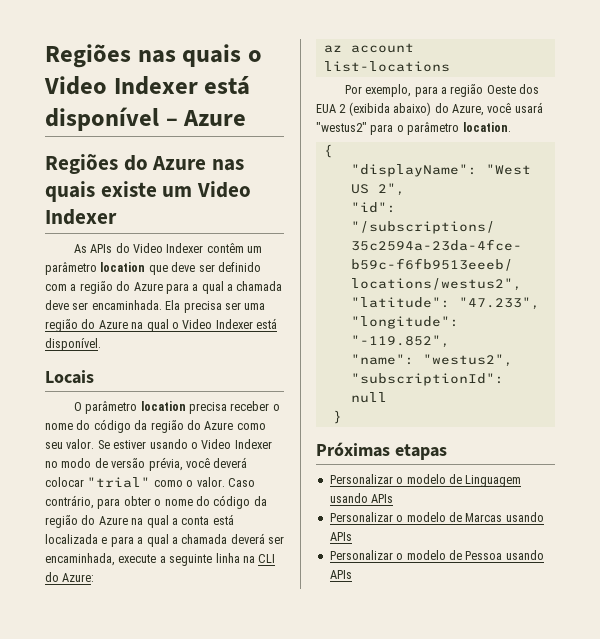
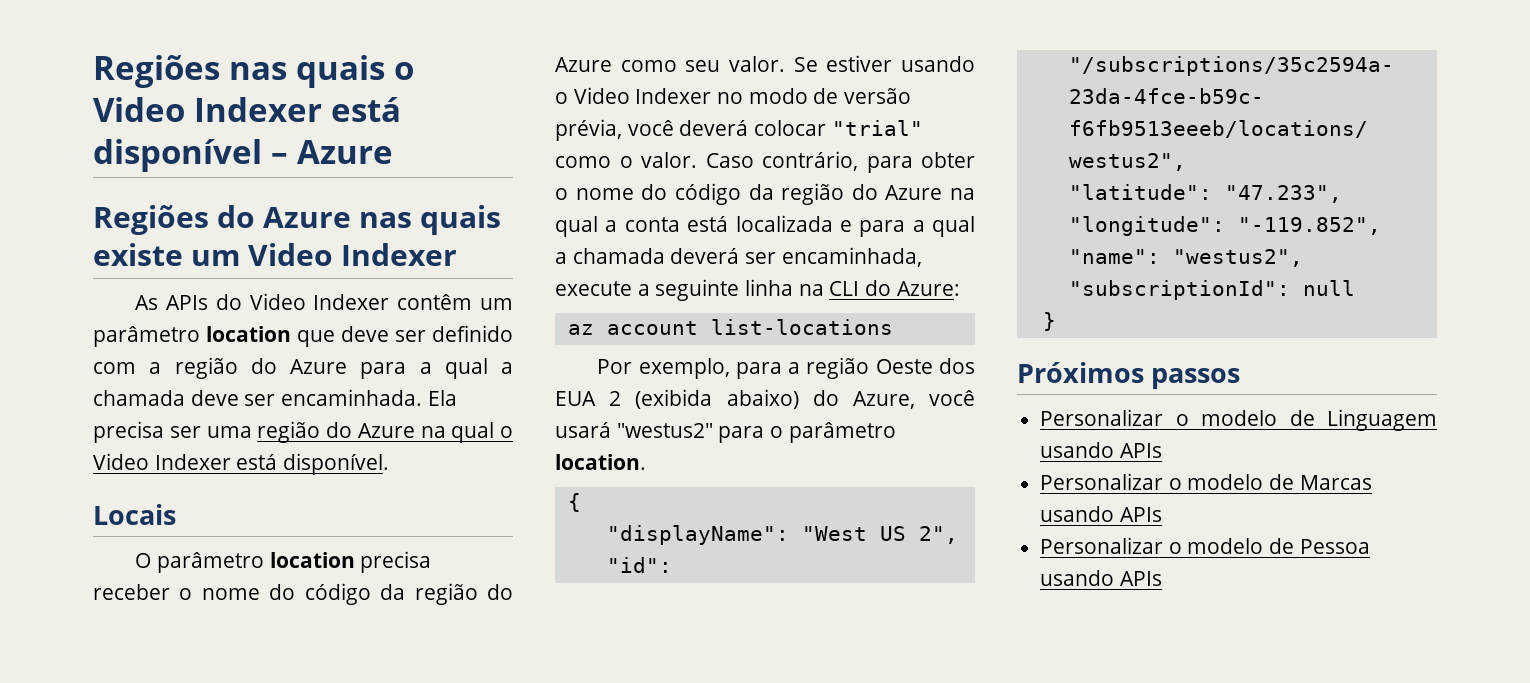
[316,442,447,460] Próximas etapas -> [1017,362,1241,389] Próximos passos

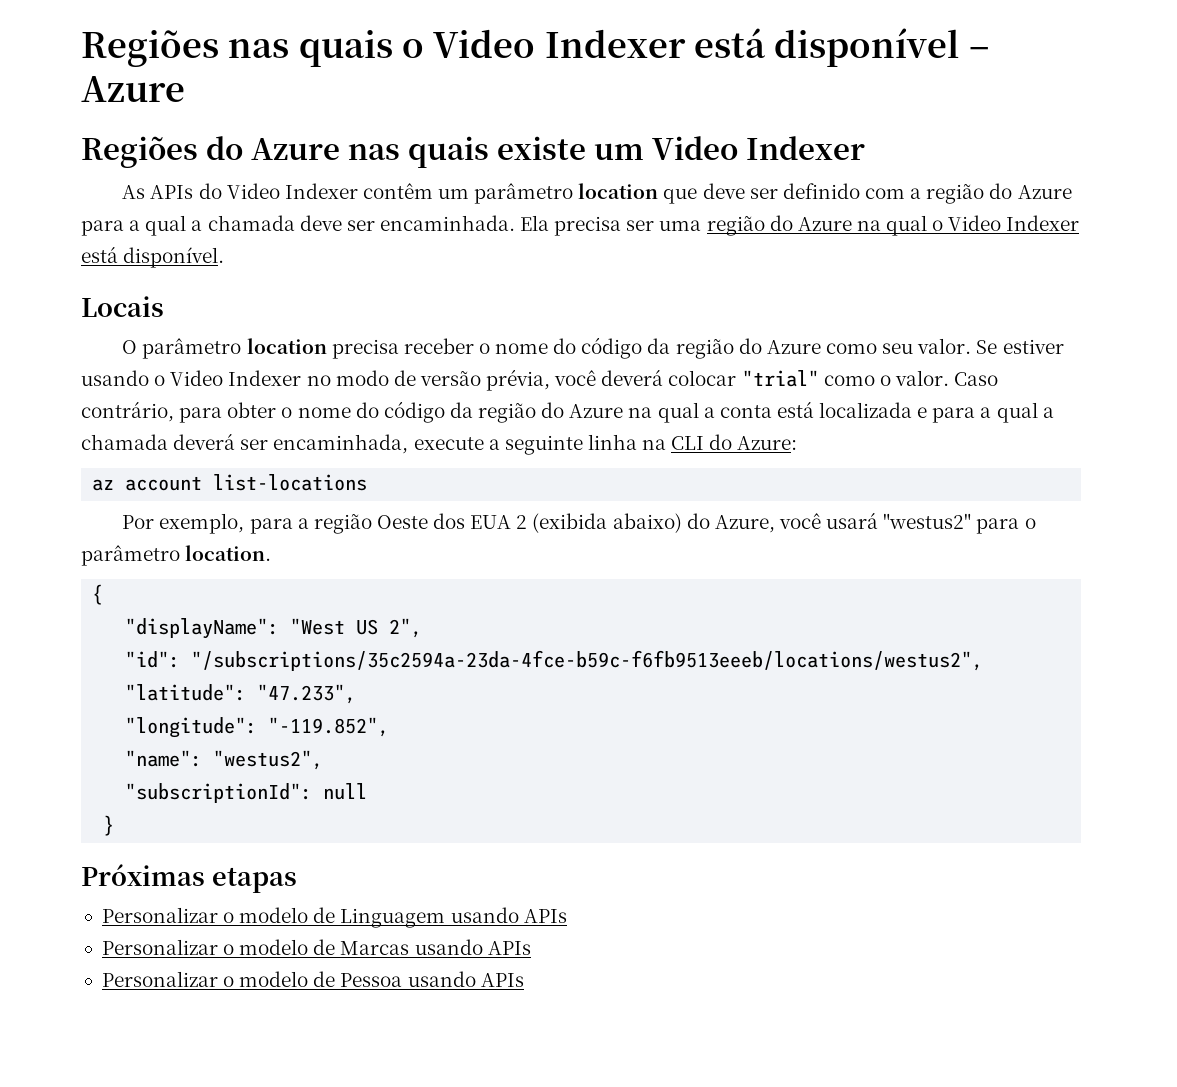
[1017,362,1241,389] Próximos passos -> [81,864,297,893] Próximas etapas

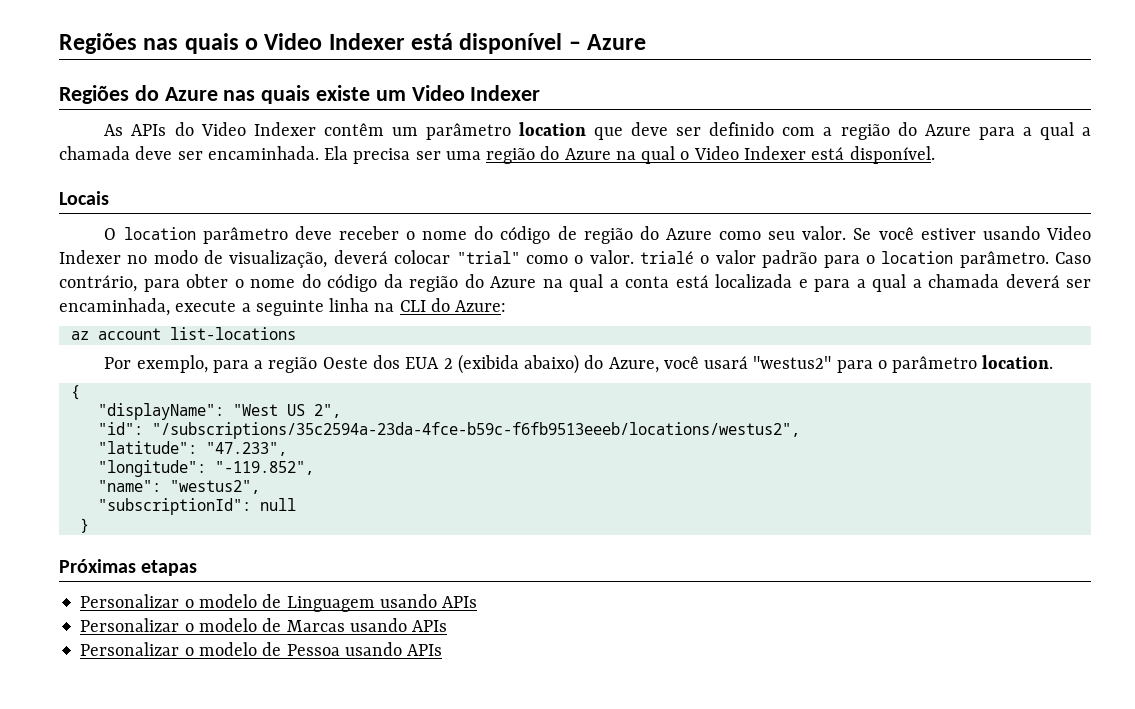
[142,338,399,359] parâmetro location precisa -> [123,226,332,244] location parâmetro deve
[647,338,671,354] da -> [557,226,577,240] de
(998, 347) none -> [878,227,914,240] você
[154,375,166,386] o -> (1040, 233) none
[419,369,597,391] versão prévia, você -> [229,250,328,268] visualização,
(949, 378) none -> [640,250,1049,268] trialé o valor padrão para o location parâmetro.

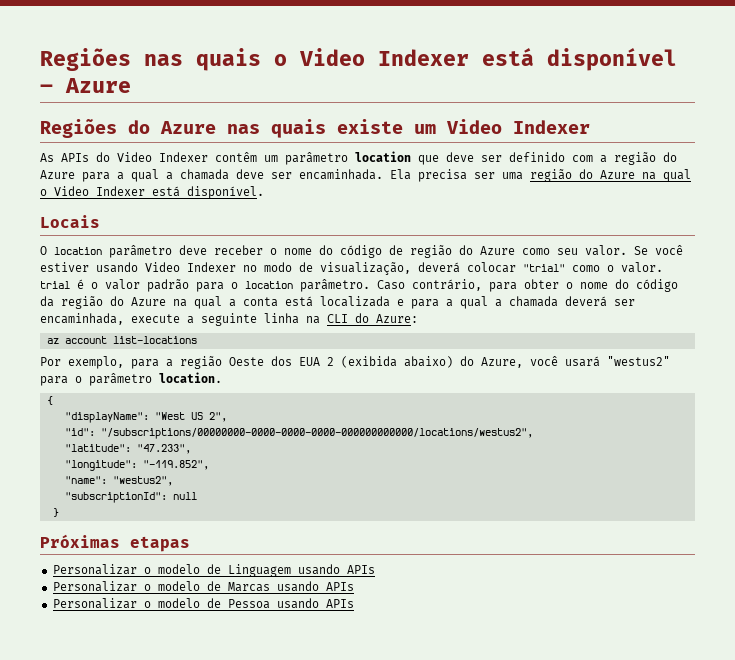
[640,251,695,264] trialé -> [40,279,84,289] trial é
[151,422,800,439] "/subscriptions/35c2594a-23da-4fce-b59c-f6fb9513eeeb/locations/westus2", -> [100,428,533,439] "/subscriptions/00000000-0000-0000-0000-000000000000/locations/westus2",

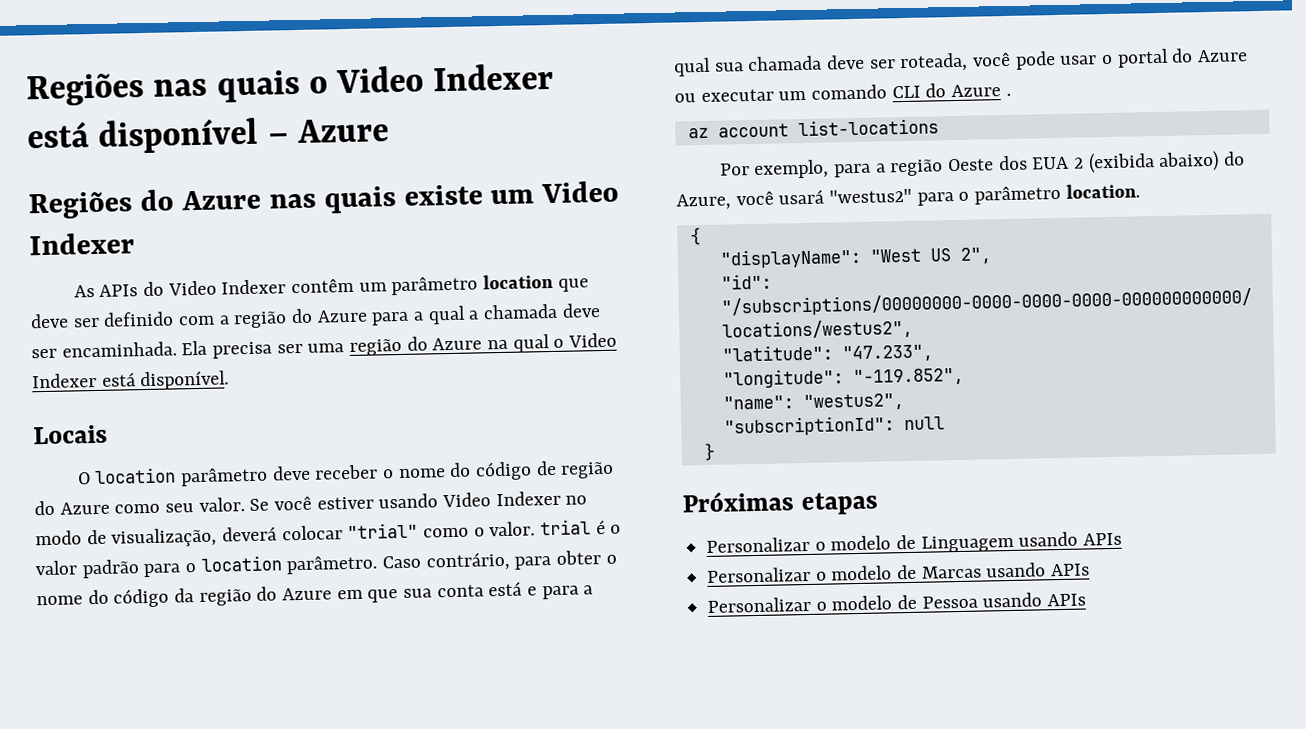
[173,296,236,309] na qual a -> [336,588,433,603] em que sua
[320,296,390,307] localizada -> (523, 589) none
[495,296,635,307] [40,313,418,326] a chamada deverá ser encaminhada, execute a seguinte linha na CLI do Azure: -> [714,48,1249,73] [674,83,1011,103] sua chamada deve ser roteada, você pode usar o portal do Azure ou executar um comando CLI do Azure .

